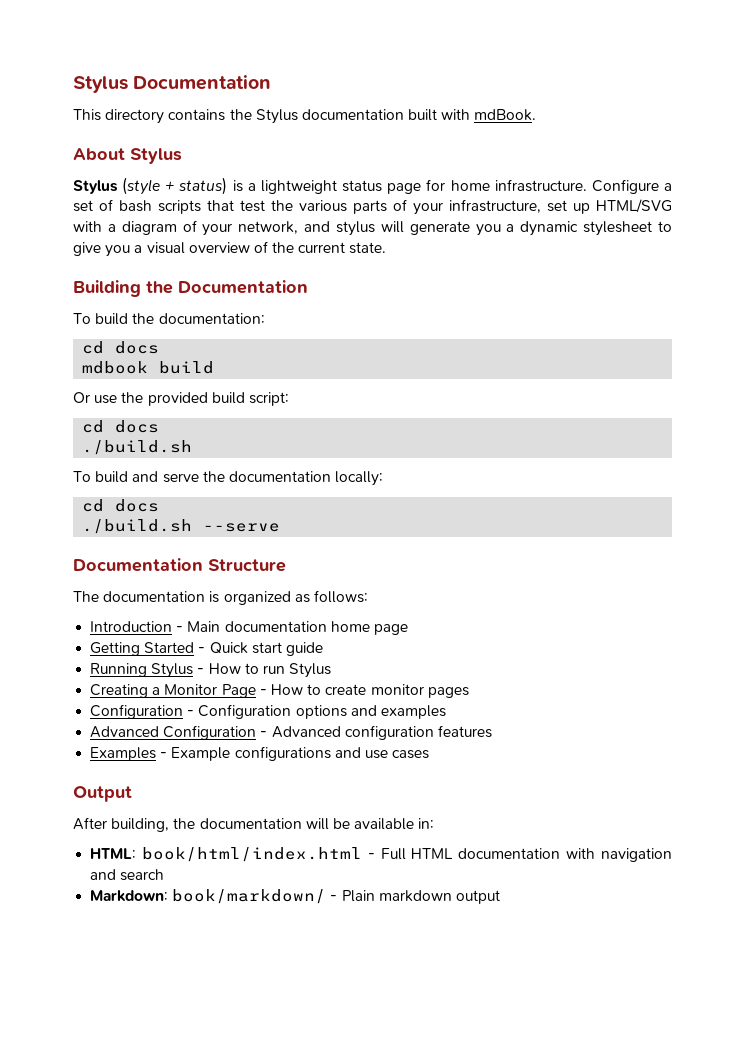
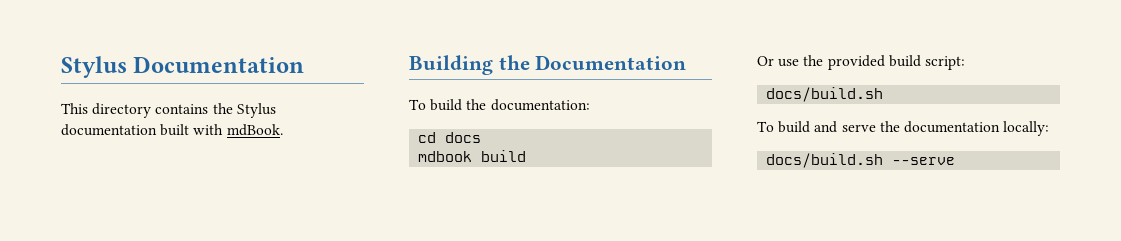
[73,148,182,164] [73,177,672,195] [73,199,672,215] [73,220,672,236] [73,241,387,257] // About Stylus // Stylus (style + status) is a lightweight status page for home infrastructure. Configure a set of bash scripts that test the various parts of your infrastructure, set up HTML/SVG with a diagram of your network, and stylus will generate you a dynamic stylesheet to give you a visual overview of the current state. -> (283, 130) none
[82,420,160,433] [82,440,193,455] cd docs // ./build.sh -> [766,87,884,102] docs/build.sh
[82,499,160,512] [82,519,281,534] [73,558,286,572] [73,590,368,605] [90,621,408,635] [90,642,323,656] [90,663,332,678] [90,684,469,698] [90,704,446,719] [90,725,492,740] [90,746,430,761] [73,786,132,802] [73,817,435,832] [90,847,673,862] [90,869,165,881] [90,889,500,904] cd docs // ./build.sh --serve // Documentation Structure // The documentation is organized as follows: // Introduction - Main documentation home page // Getting Started - Quick start guide // Running Stylus - How to run Stylus // Creating a Monitor Page - How to create monitor pages // Configuration - Configuration options and examples // Advanced Configuration - Advanced configuration features // Examples - Example configurations and use cases // Output // After building, the documentation will be available in: // HTML: book/html/index.html - Full HTML documentation with navigation and search // Markdown: book/markdown/ - Plain markdown output -> [766,153,956,168] docs/build.sh --serve

